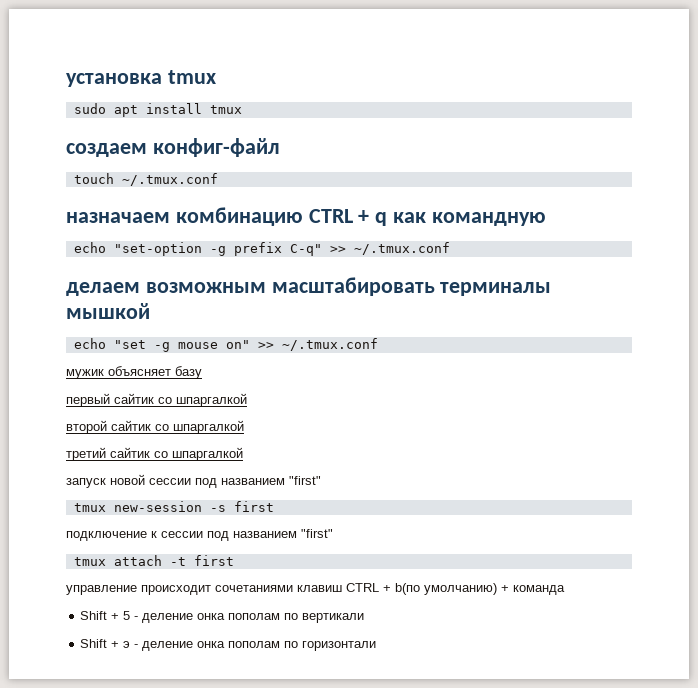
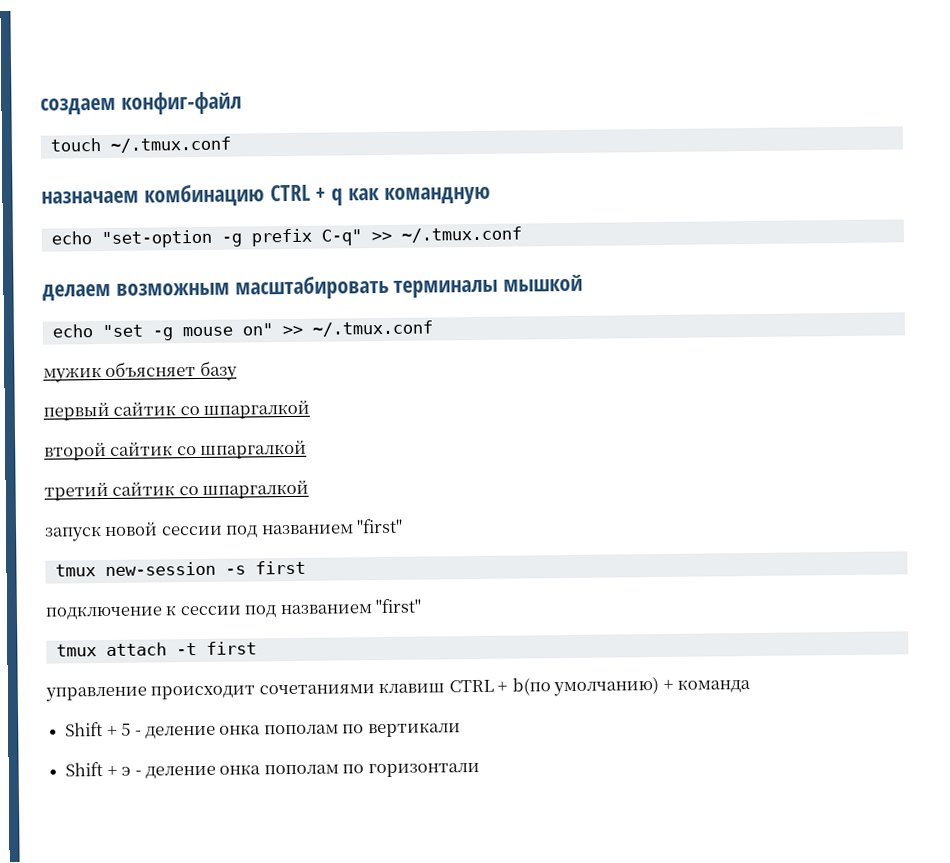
[66,70,216,87] [73,103,242,117] установка tmux // sudo apt install tmux // -> (40, 106) none

